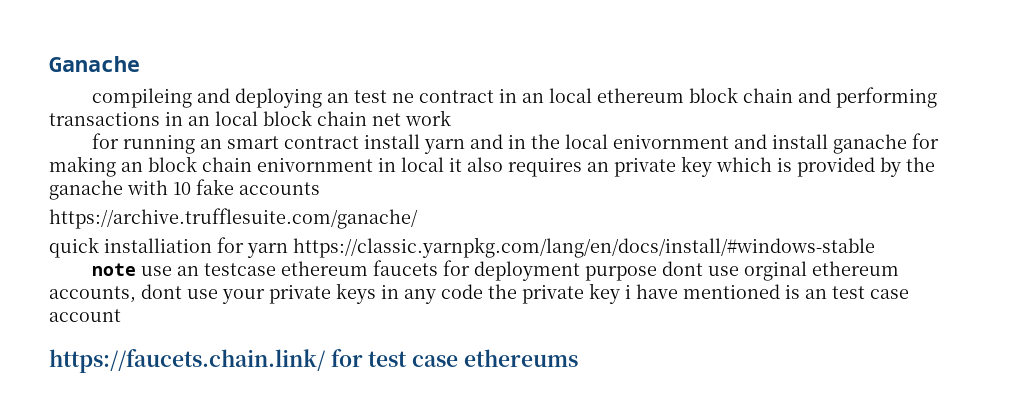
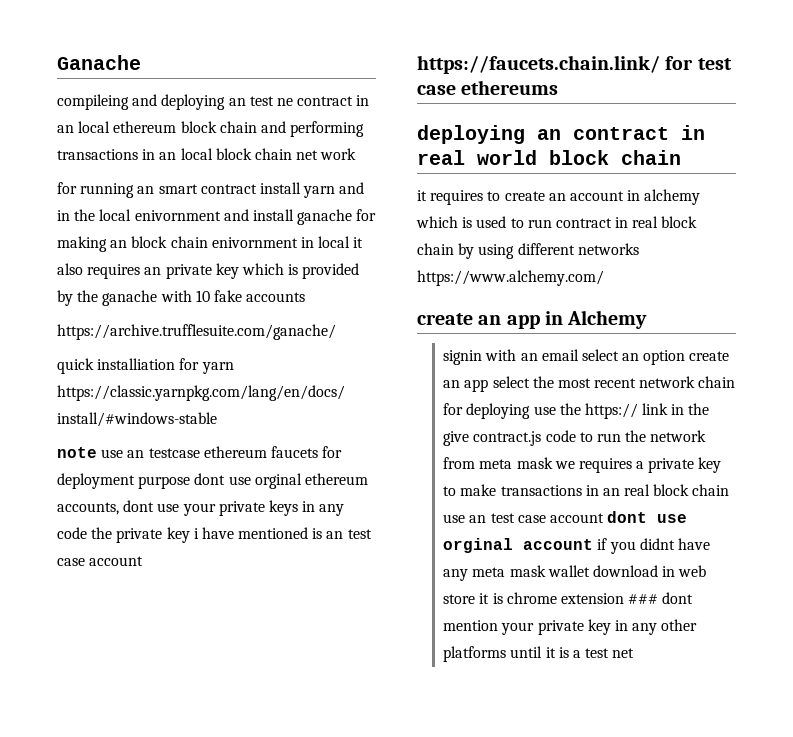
(578, 358) none -> [417,125,705,144] [417,150,681,165] [417,189,701,205] [416,216,698,228] [417,243,639,259] [417,270,604,286] [417,310,648,329] [443,349,730,365] [443,376,736,392] [443,403,710,419] [443,430,707,446] [443,457,722,473] [443,484,730,496] [443,511,688,523] [443,538,710,554] [443,565,707,581] [443,592,694,604] [443,619,698,635] [443,646,635,662] // deploying an contract in real world block chain // it requires to create an account in alchemy which is used to run contract in real block chain by using different networks https://www.alchemy.com/ // create an app in Alchemy // signin with an email select an option create an app select the most recent network chain for deploying use the https:// link in the give contract.js code to run the network from meta mask we requires a private key to make transactions in an real block chain use an test case account dont use orginal account if you didnt have any meta mask wallet download in web store it is chrome extension ### dont mention your private key in any other platforms until it is a test net

